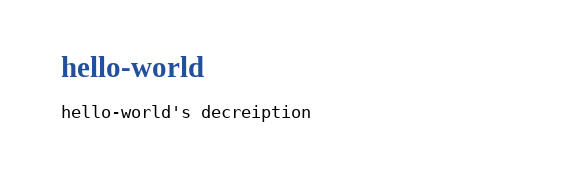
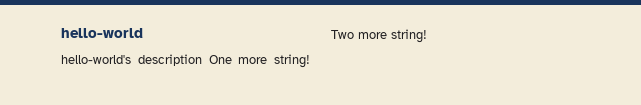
[201,105,311,122] decreiption -> [137,54,310,68] [331,29,427,43] description One more string! Two more string!

